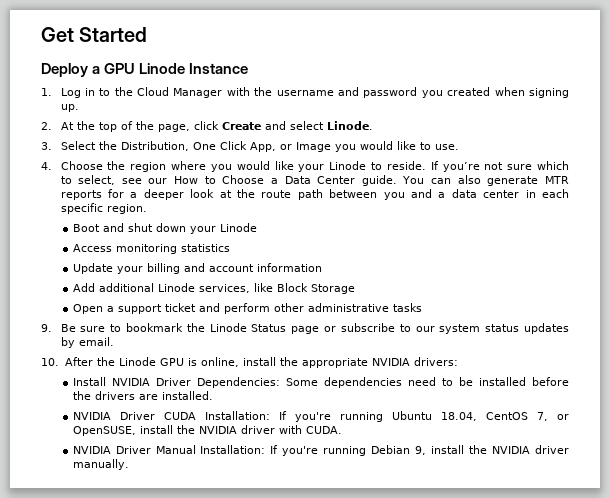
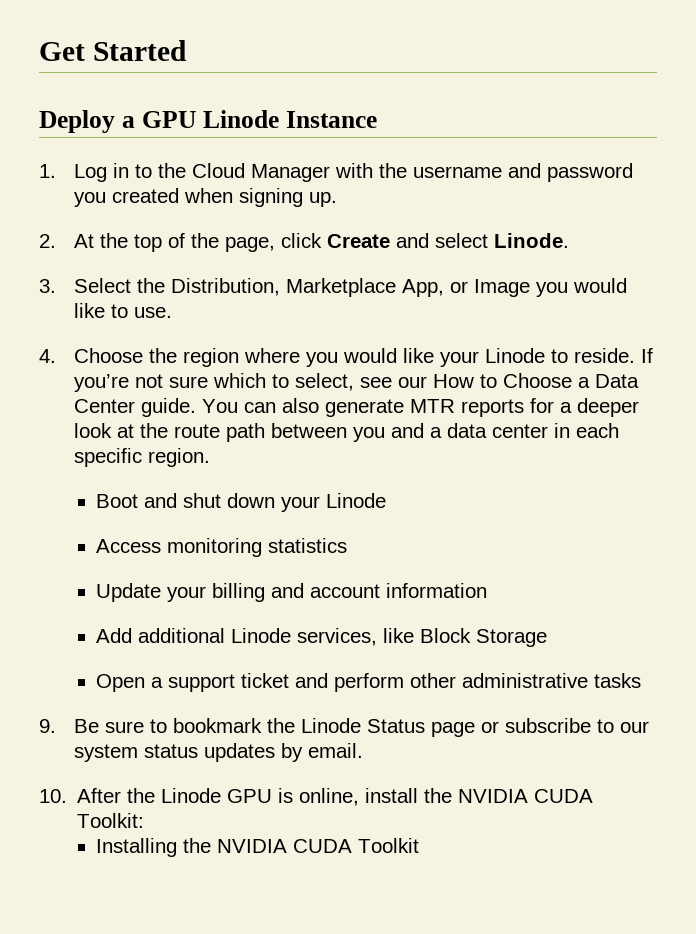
[192,141,247,150] One Click -> [285,278,396,297] Marketplace
[301,357,458,368] [72,377,569,388] [72,391,213,400] [72,411,570,422] [72,425,342,436] [72,445,569,456] [72,459,129,470] appropriate NVIDIA drivers: // Install NVIDIA Driver Dependencies: Some dependencies need to be installed before the drivers are installed. // NVIDIA Driver CUDA Installation: If you're running Ubuntu 18.04, CentOS 7, or OpenSUSE, install the NVIDIA driver with CUDA. // NVIDIA Driver Manual Installation: If you're running Debian 9, install the NVIDIA driver manually. -> [458,789,594,803] [77,813,145,828] [96,838,420,857] NVIDIA CUDA Toolkit: // Installing the NVIDIA CUDA Toolkit

